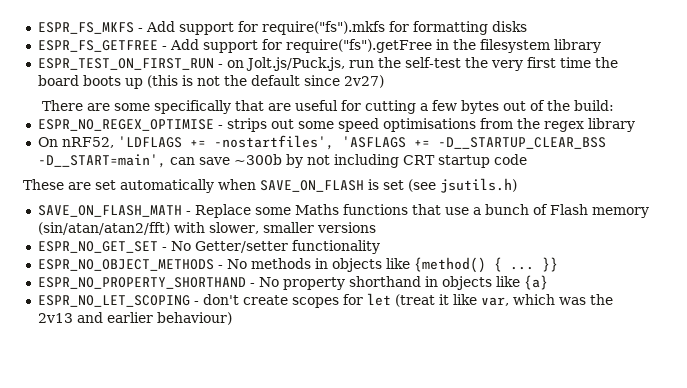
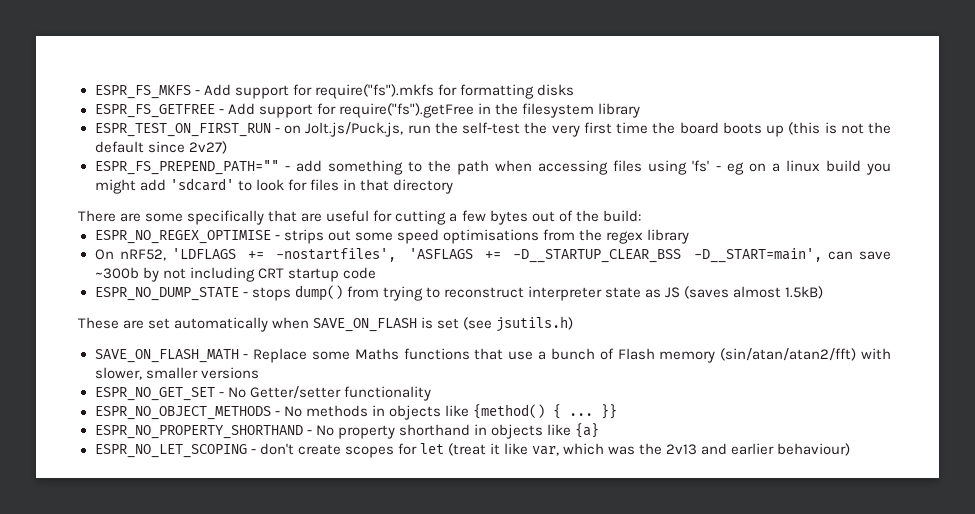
(384, 81) none -> [94,160,892,175] [94,178,453,194] // ESPR_FS_PREPEND_PATH="" - add something to the path when accessing files using 'fs' - eg on a linux build you might add 'sdcard' to look for files in that directory
(527, 159) none -> [94,285,824,301] // ESPR_NO_DUMP_STATE - stops dump() from trying to reconstruct interpreter state as JS (saves almost 1.5kB)

